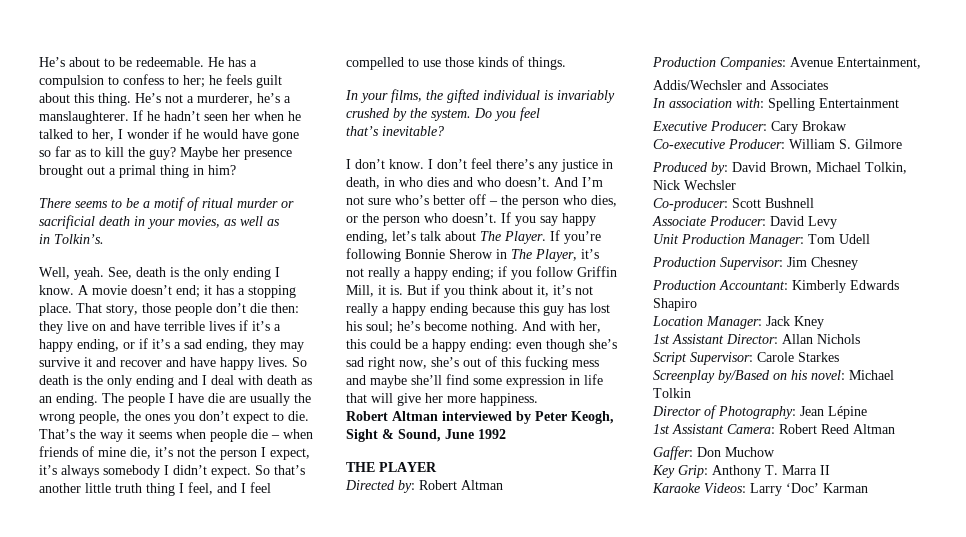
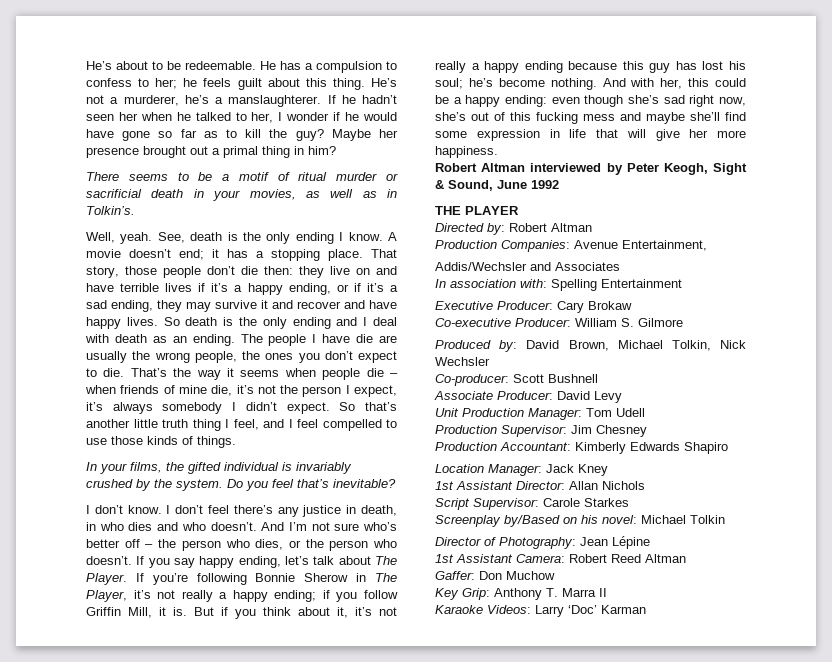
(280, 222) // -> (377, 194) none
(540, 114) // -> (294, 483) none

